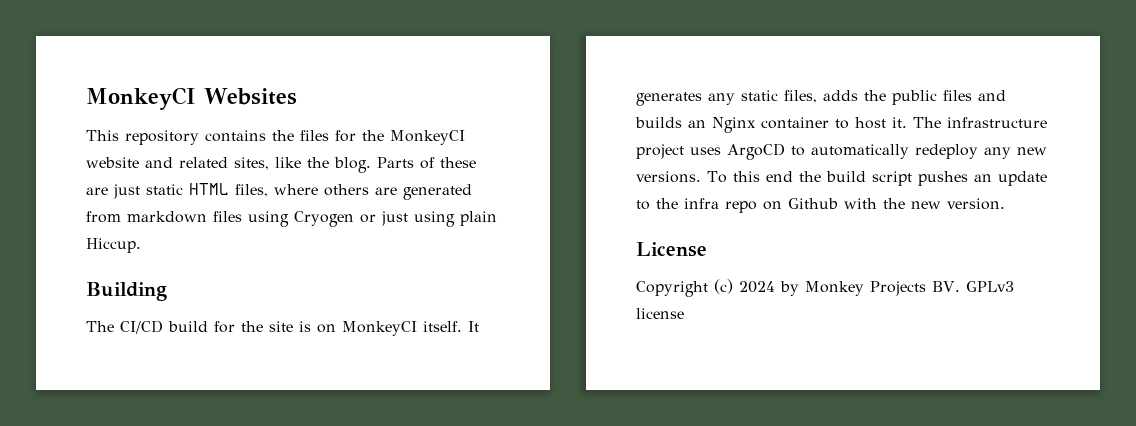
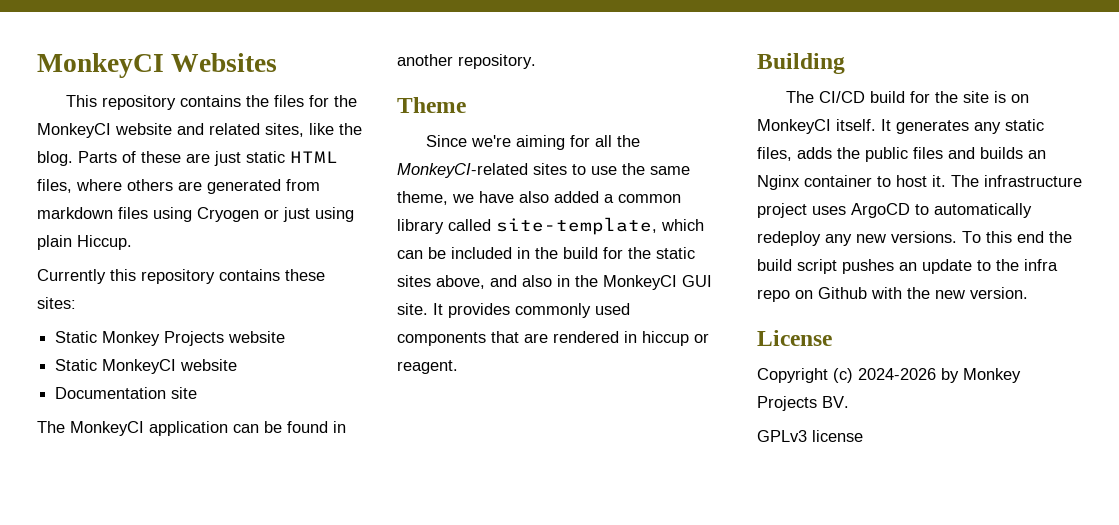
(141, 245) none -> [37,269,325,284] [37,297,76,309] [55,331,286,346] [55,359,238,374] [55,387,198,399] [37,421,346,436] [397,54,536,69] [397,97,466,113] [426,135,641,150] [397,163,690,178] [397,191,681,205] [397,217,704,235] [397,247,695,259] [397,275,712,290] [397,303,630,318] [397,331,709,346] [397,360,458,374] // Currently this repository contains these sites: // Static Monkey Projects website // Static MonkeyCI website // Documentation site // The MonkeyCI application can be found in another repository. // Theme // Since we're aiming for all the MonkeyCI-related sites to use the same theme, we have also added a common library called site-template, which can be included in the build for the static sites above, and also in the MonkeyCI GUI site. It provides commonly used components that are rendered in hiccup or reagent.
[739,281,775,293] 2024 -> [858,368,936,380] 2024-2026
(960, 286) none -> (849, 402) //

